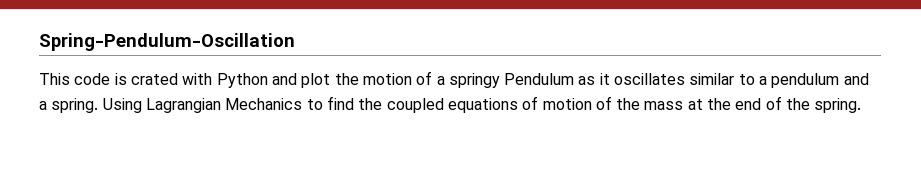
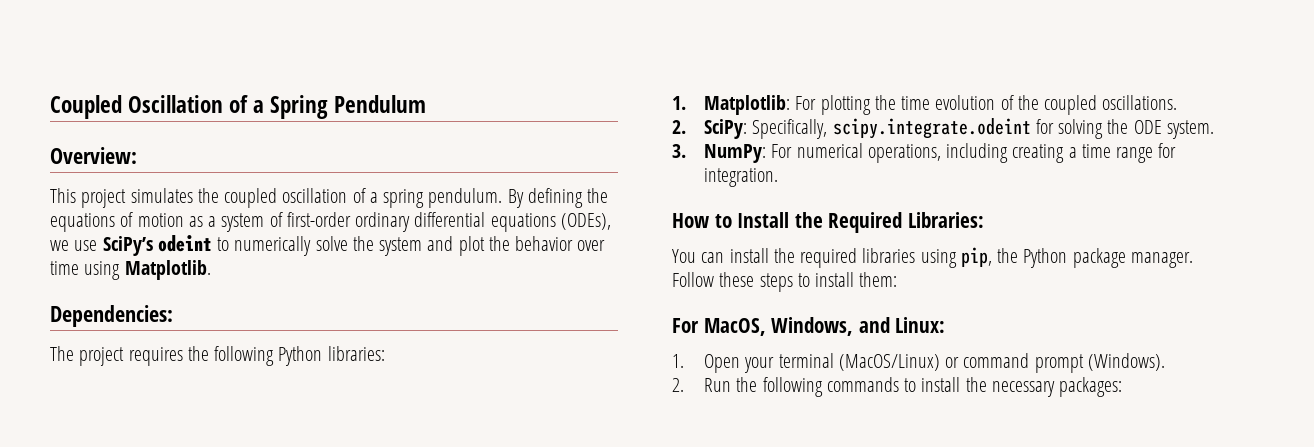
[39,33,295,51] [39,71,869,88] [39,96,862,113] Spring-Pendulum-Oscillation // This code is crated with Python and plot the motion of a springy Pendulum as it oscillates similar to a pendulum and a spring. Using Lagrangian Mechanics to find the coupled equations of motion of the mass at the end of the spring. -> [50,95,427,119] [50,147,137,164] [50,188,609,208] [50,212,611,232] [50,235,606,256] [50,260,211,280] [50,305,173,327] [50,346,385,366] [672,95,1178,115] [672,118,1214,139] [672,143,1177,163] [704,168,779,187] [672,212,984,233] [672,247,1193,268] [672,272,898,292] [672,317,946,336] [672,353,1165,373] [672,377,1123,397] Coupled Oscillation of a Spring Pendulum // Overview: // This project simulates the coupled oscillation of a spring pendulum. By defining the equations of motion as a system of first-order ordinary differential equations (ODEs), we use SciPy’s odeint to numerically solve the system and plot the behavior over time using Matplotlib. // Dependencies: // The project requires the following Python libraries: // 1. Matplotlib: For plotting the time evolution of the coupled oscillations. // 2. SciPy: Specifically, scipy.integrate.odeint for solving the ODE system. // 3. NumPy: For numerical operations, including creating a time range for integration. // How to Install the Required Libraries: // You can install the required libraries using pip, the Python package manager. Follow these steps to install them: // For MacOS, Windows, and Linux: // 1. Open your terminal (MacOS/Linux) or command prompt (Windows). // 2. Run the following commands to install the necessary packages:

